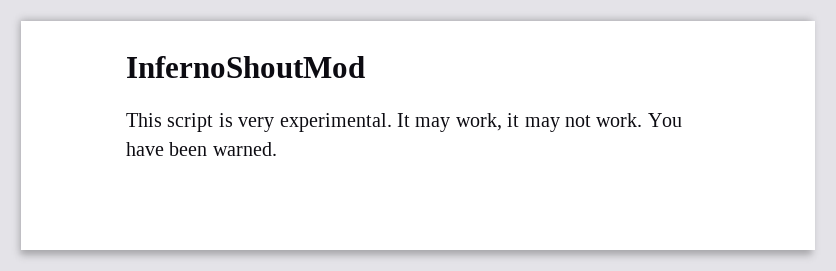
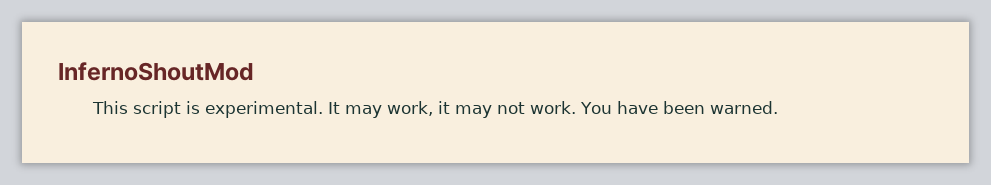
[238,117,275,132] very -> (201, 107) none

